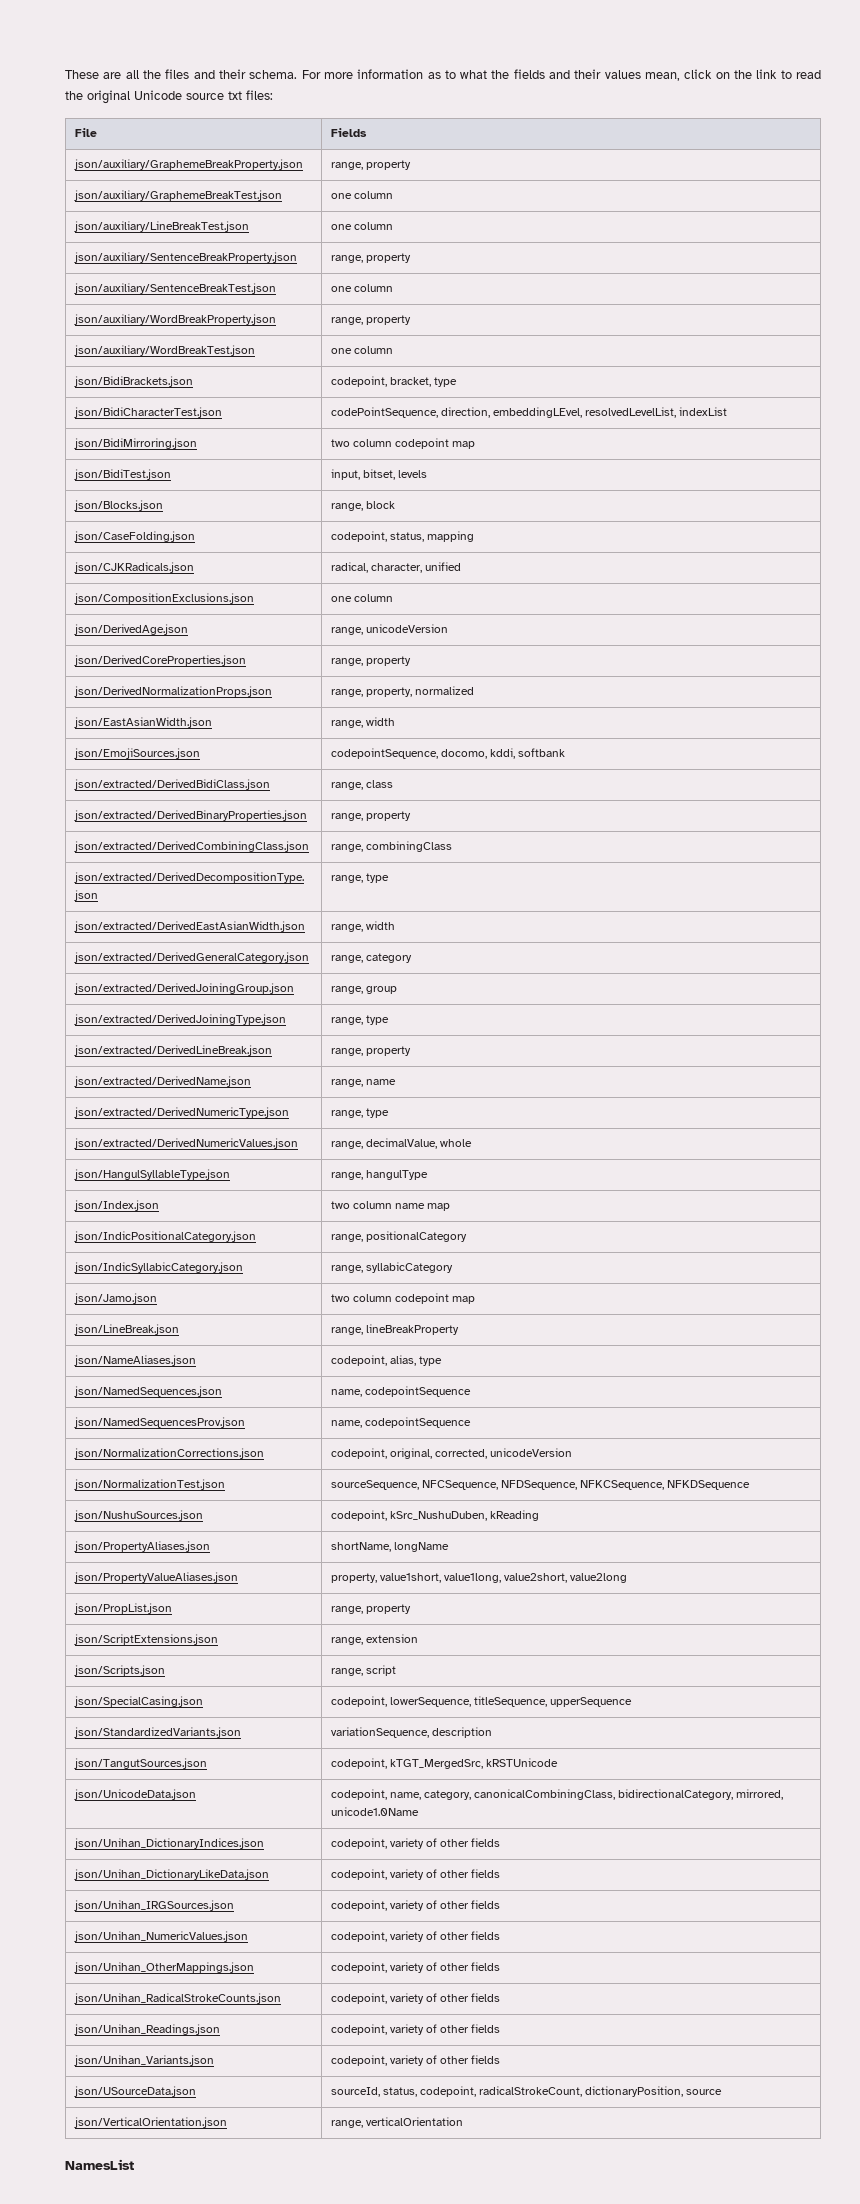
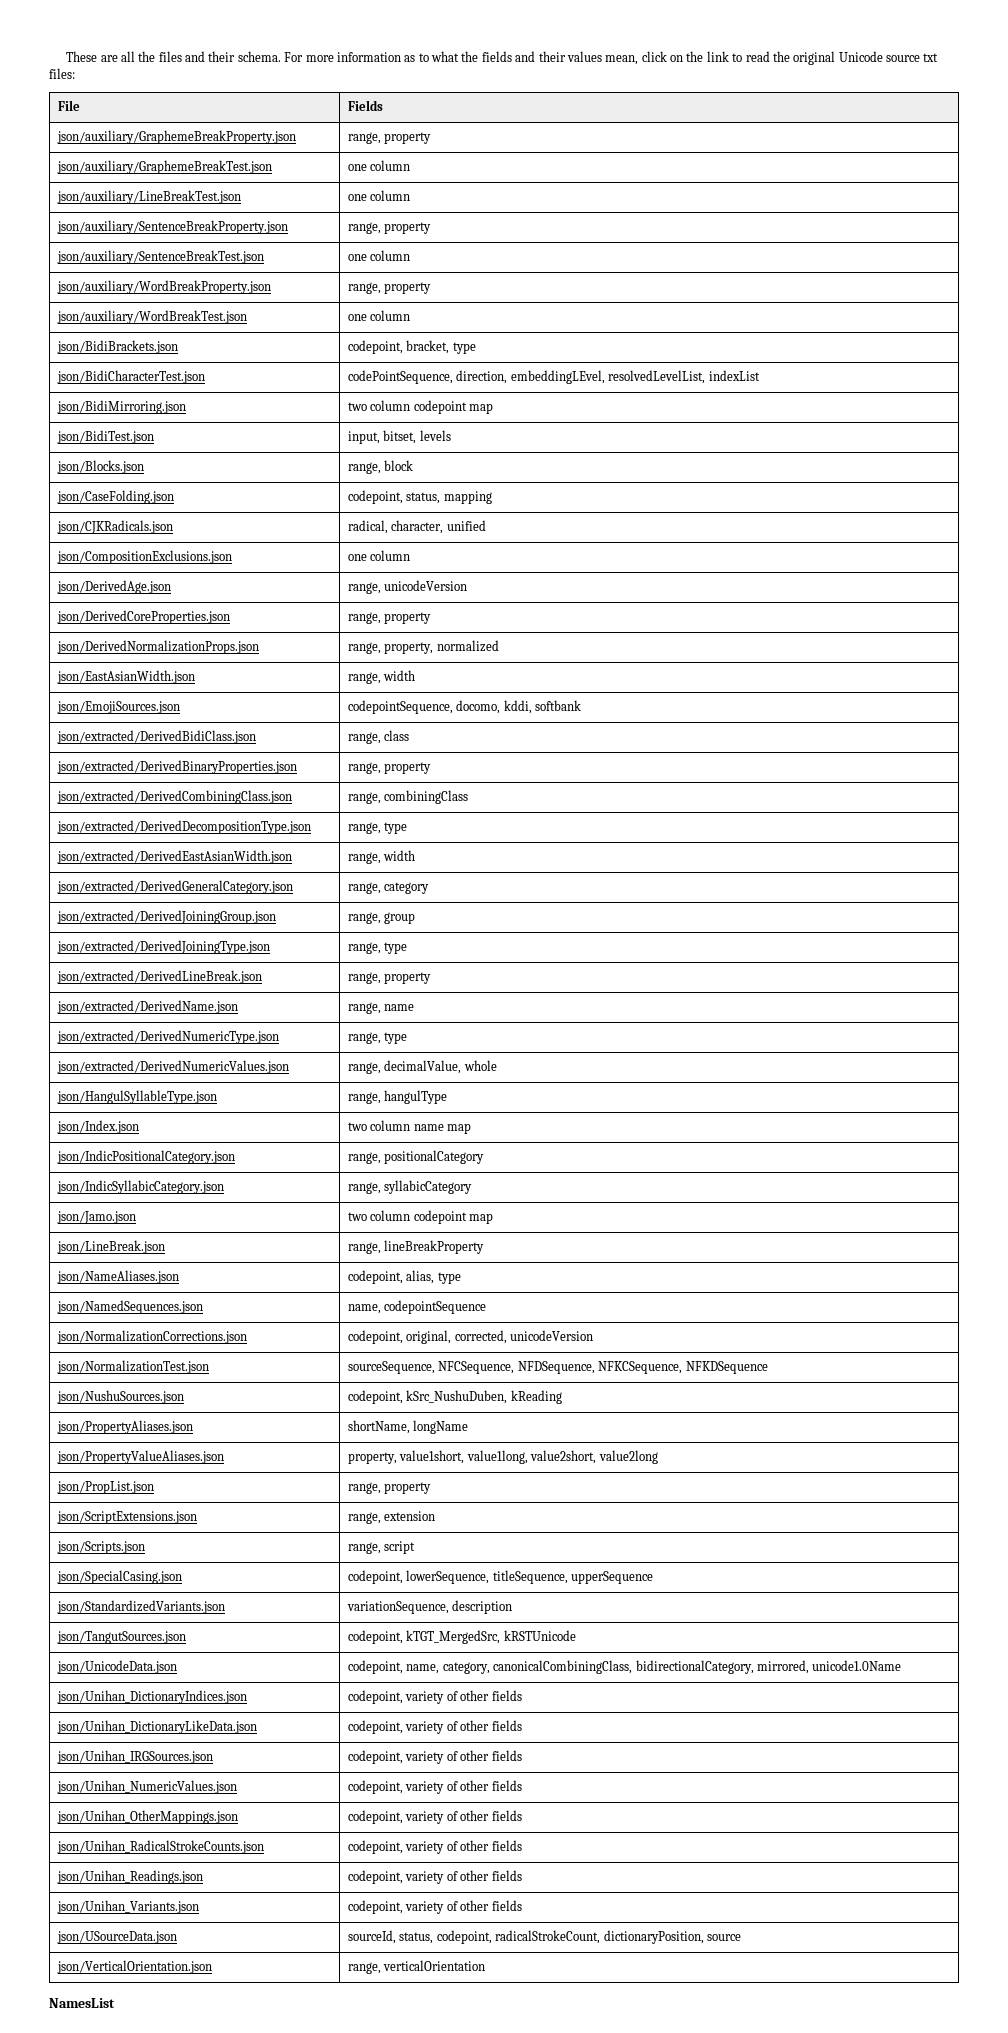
[73,1417,245,1428] [330,1417,471,1428] // json/NamedSequencesProv.json | name, codepointSequence -> (487, 1307) none

